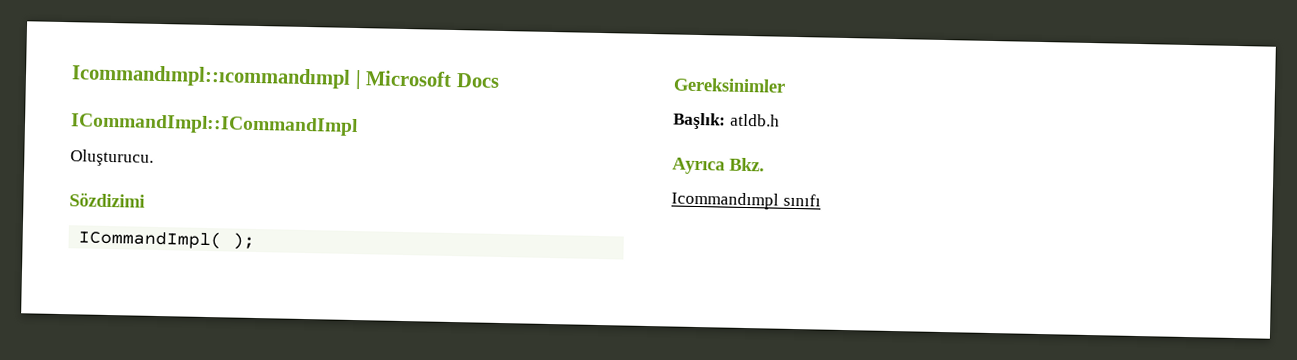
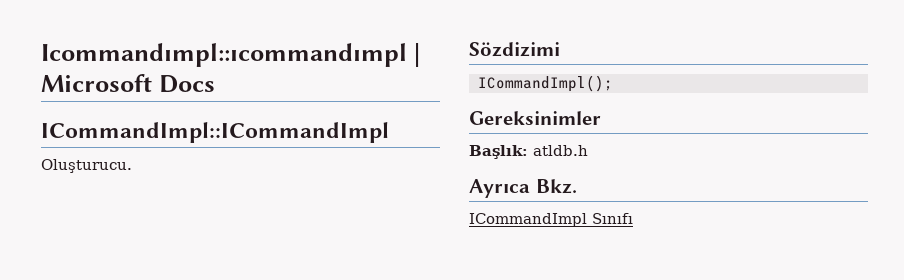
[78,229,256,250] ICommandImpl( ); -> [477,75,613,92] ICommandImpl();
[671,191,821,210] Icommandımpl sınıfı -> [469,213,633,227] ICommandImpl Sınıfı

